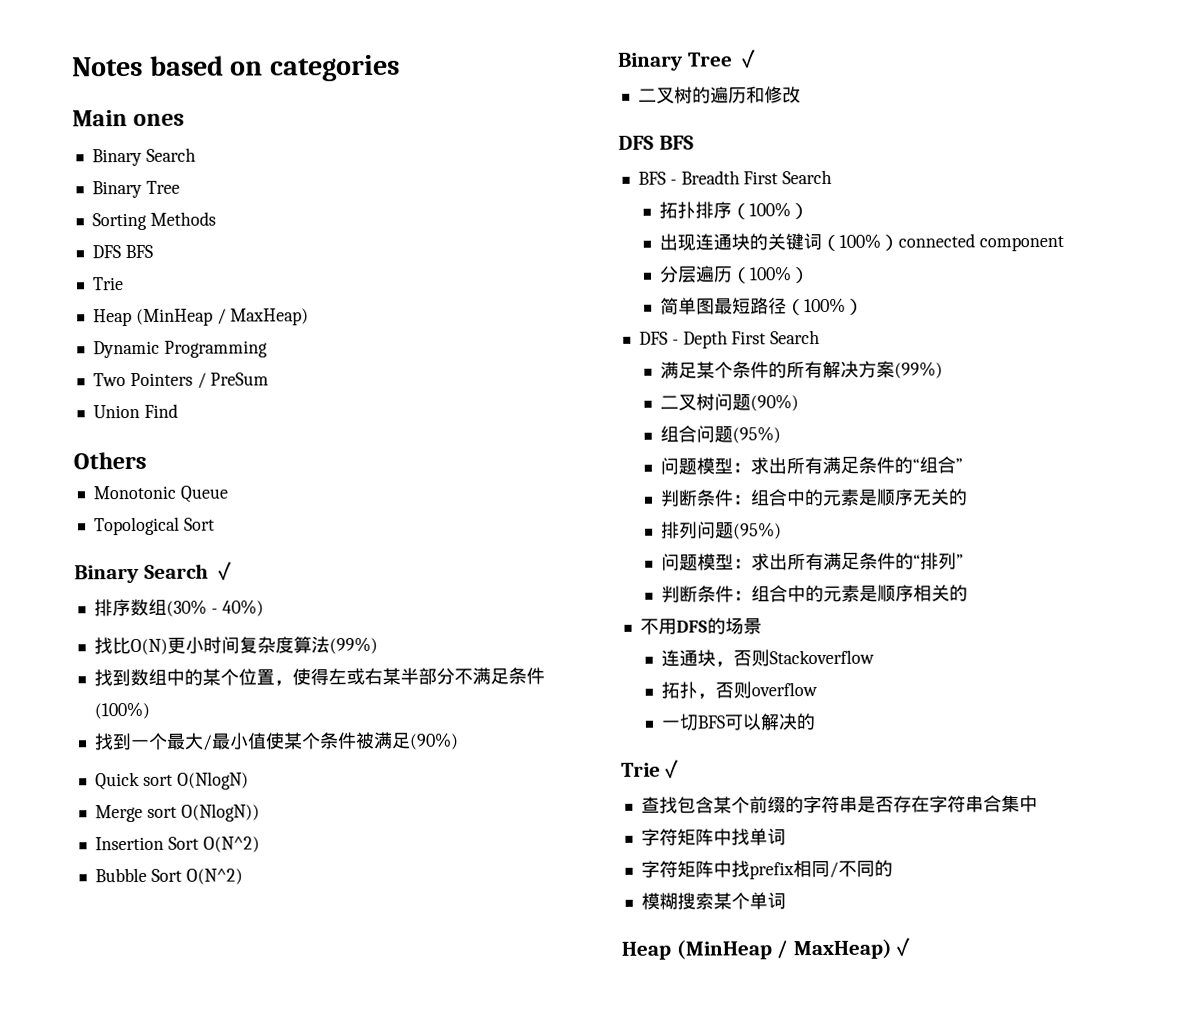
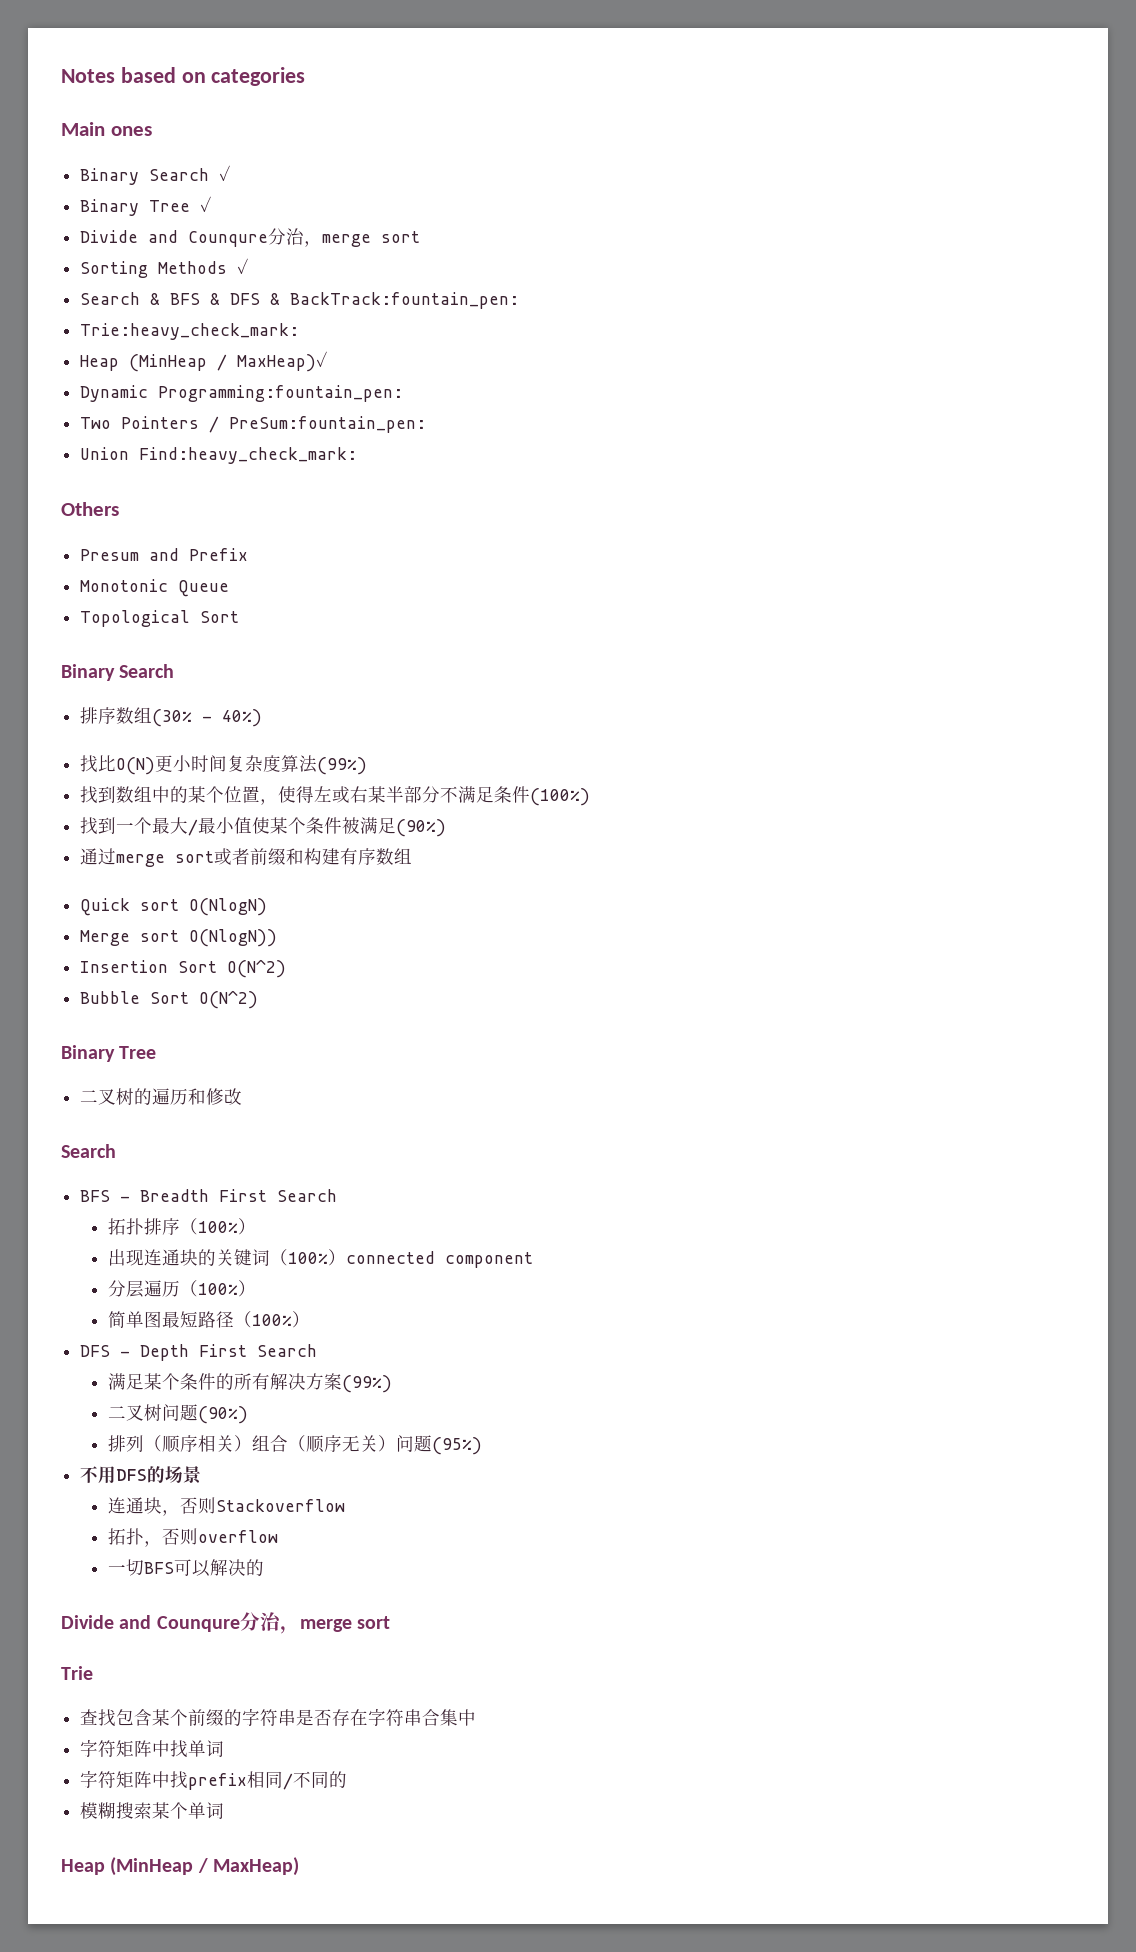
[91,180,180,199] [91,211,216,231] [91,244,153,259] [91,277,124,291] [92,308,310,327] // Binary Tree // Sorting Methods // DFS BFS // Trie // Heap (MinHeap / MaxHeap) -> [219,165,231,181] [80,196,212,216] [80,228,421,247] [80,258,249,278] [80,292,520,309] [80,323,300,340] [80,351,328,372] ✓ // Binary Tree ✓ // Divide and Counqure分治，merge sort // Sorting Methods ✓ // Search & BFS & DFS & BackTrack:fountain_pen: // Trie:heavy_check_mark: // Heap (MinHeap / MaxHeap)✓
[163,340,268,358] Programming -> [158,385,404,402] Programming:fountain_pen:
[210,372,270,386] PreSum -> [229,416,427,433] PreSum:fountain_pen:
[143,403,178,418] Find -> [139,447,358,464] Find:heavy_check_mark:
(147, 460) none -> [80,548,249,561] // Presum and Prefix
[213,561,236,581] ✓ -> (175, 671) none
(459, 741) none -> [80,848,413,867] // 通过merge sort或者前缀和构建有序数组
[737,49,760,69] ✓ -> (157, 1052) none
[618,135,694,150] DFS BFS -> [61,1144,116,1158] Search
[659,425,781,444] [659,456,963,475] [659,488,878,507] 组合问题(95%) // 问题模型：求出所有满⾜条件的“组合” // 判断条件：组合中的元素是 -> [107,1435,306,1453] 排列（顺序相关）组合（
[947,488,968,506] [660,521,782,540] [660,552,964,571] [660,584,968,603] 的 // 排列问题(95%) // 问题模型：求出所有满⾜条件的“排列” // 判断条件：组合中的元素是顺序相关的 -> [377,1435,482,1455] ）问题(95%)
[621,759,682,779] Trie✓ -> [61,1612,390,1634] [61,1666,93,1680] Divide and Counqure分治，merge sort // Trie
[793,937,914,960] MaxHeap)✓ -> [212,1857,299,1876] MaxHeap)

